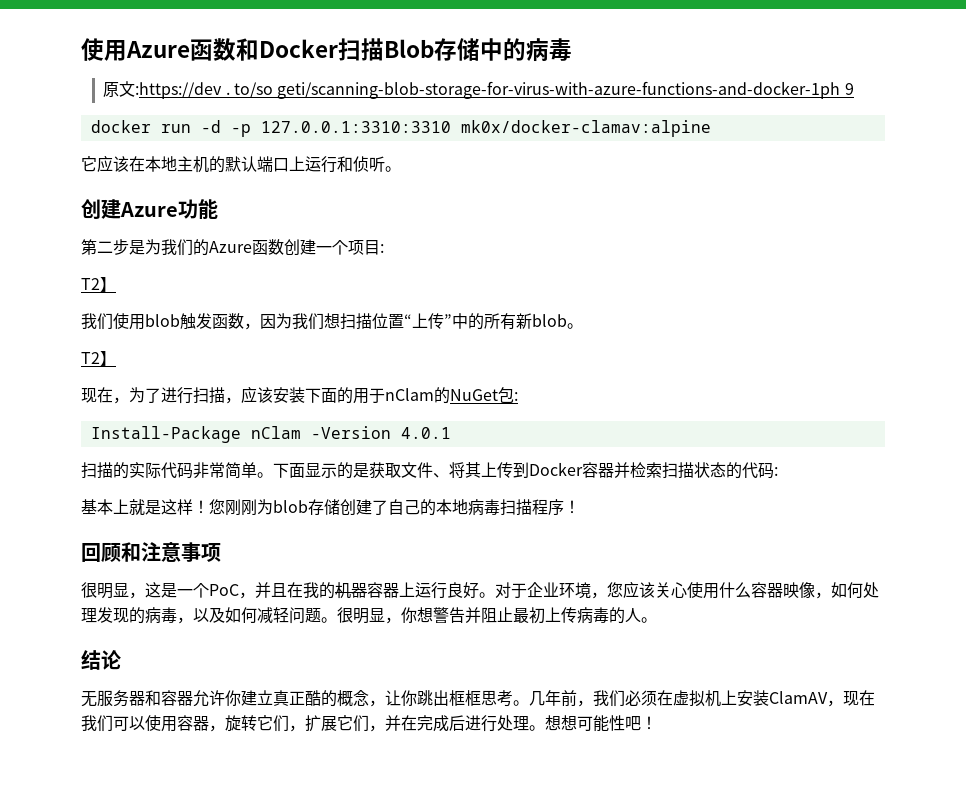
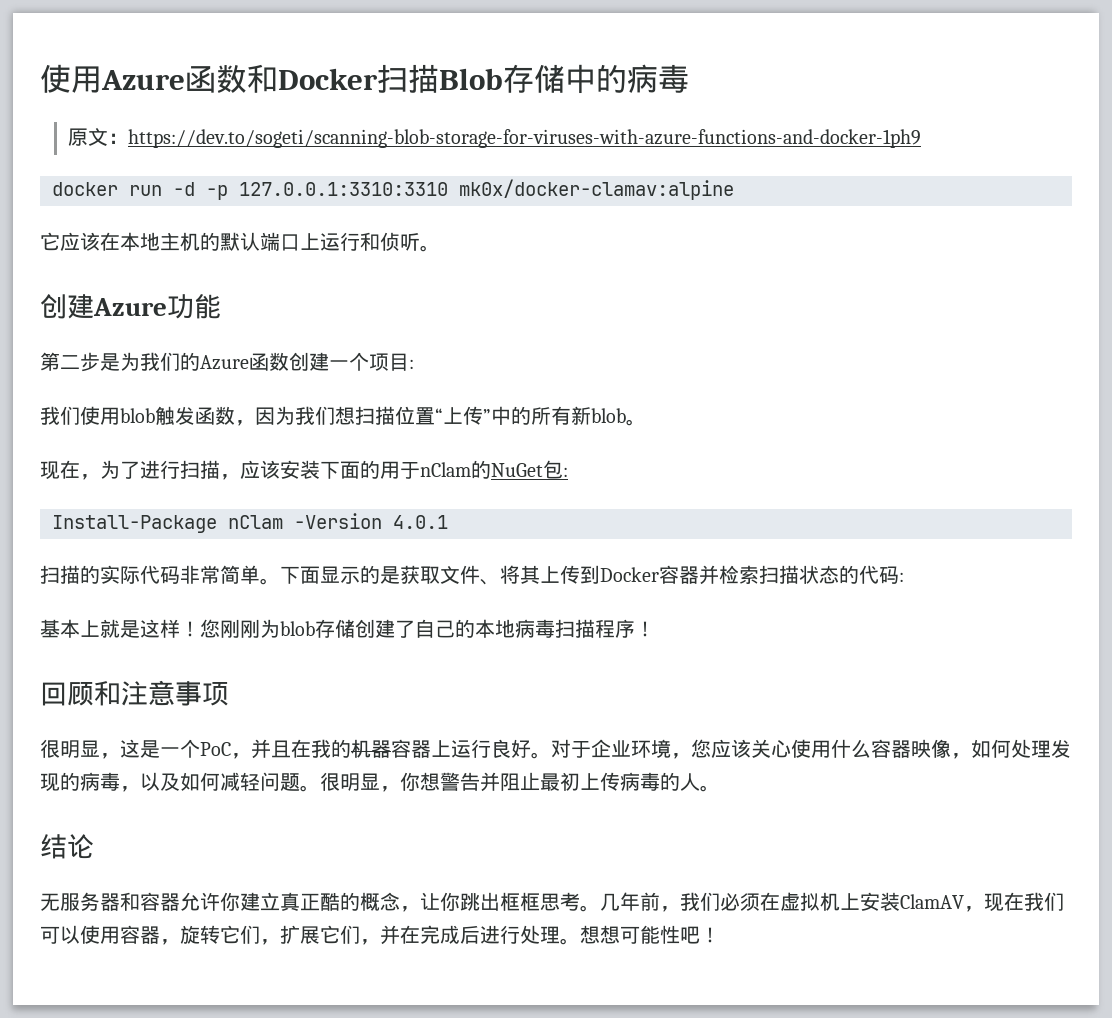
[135,81,854,99] :https://dev . to/so geti/scanning-blob-storage-for-virus-with-azure-functions-and-docker-1ph 9 -> [107,129,921,148] ：https://dev.to/sogeti/scanning-blob-storage-for-viruses-with-azure-functions-and-docker-1ph9
[81,277,116,292] // T2】 -> (414, 364) none
[81,351,116,366] // T2】 -> (646, 422) none

